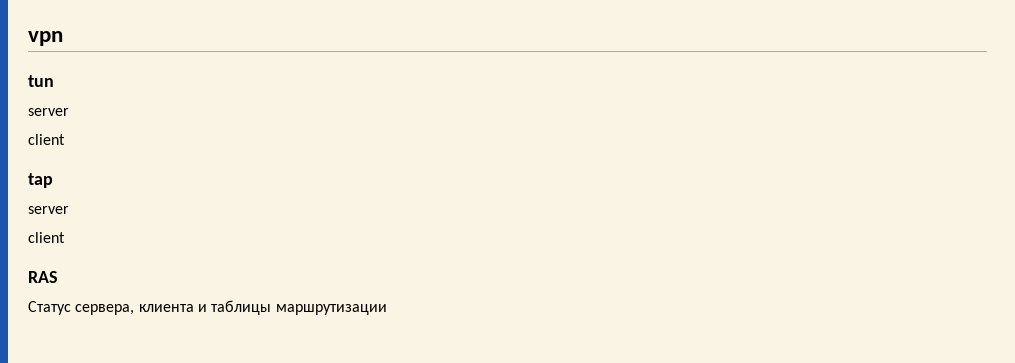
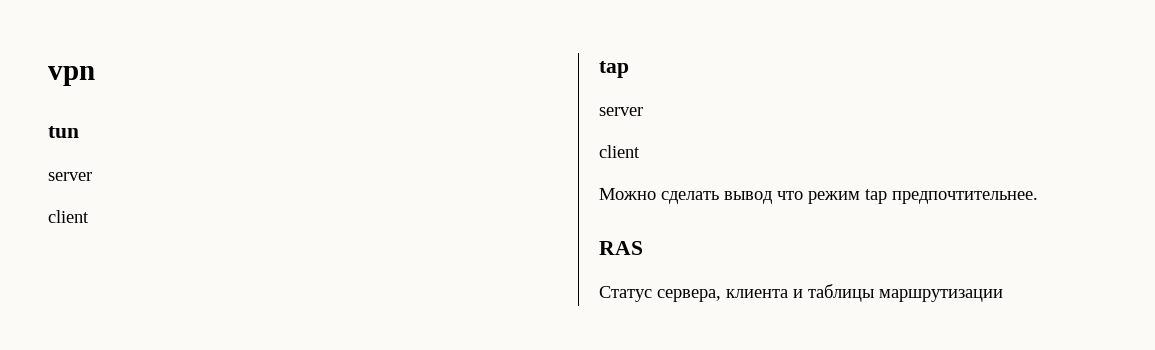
(65, 237) none -> [599,188,1038,204] // Можно сделать вывод что режим tap предпочтительнее.

